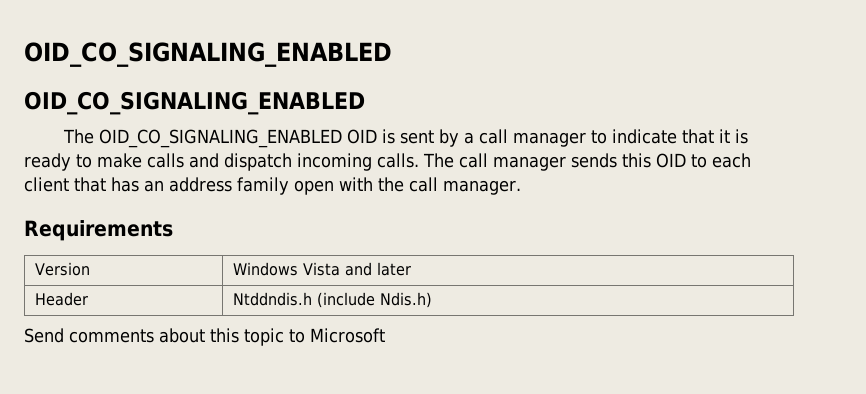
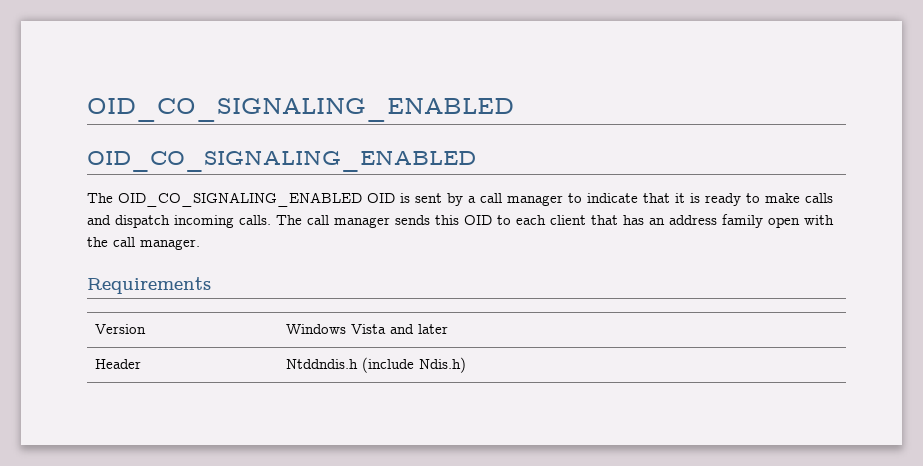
[24,328,385,346] // Send comments about this topic to Microsoft -> (466, 365) none

